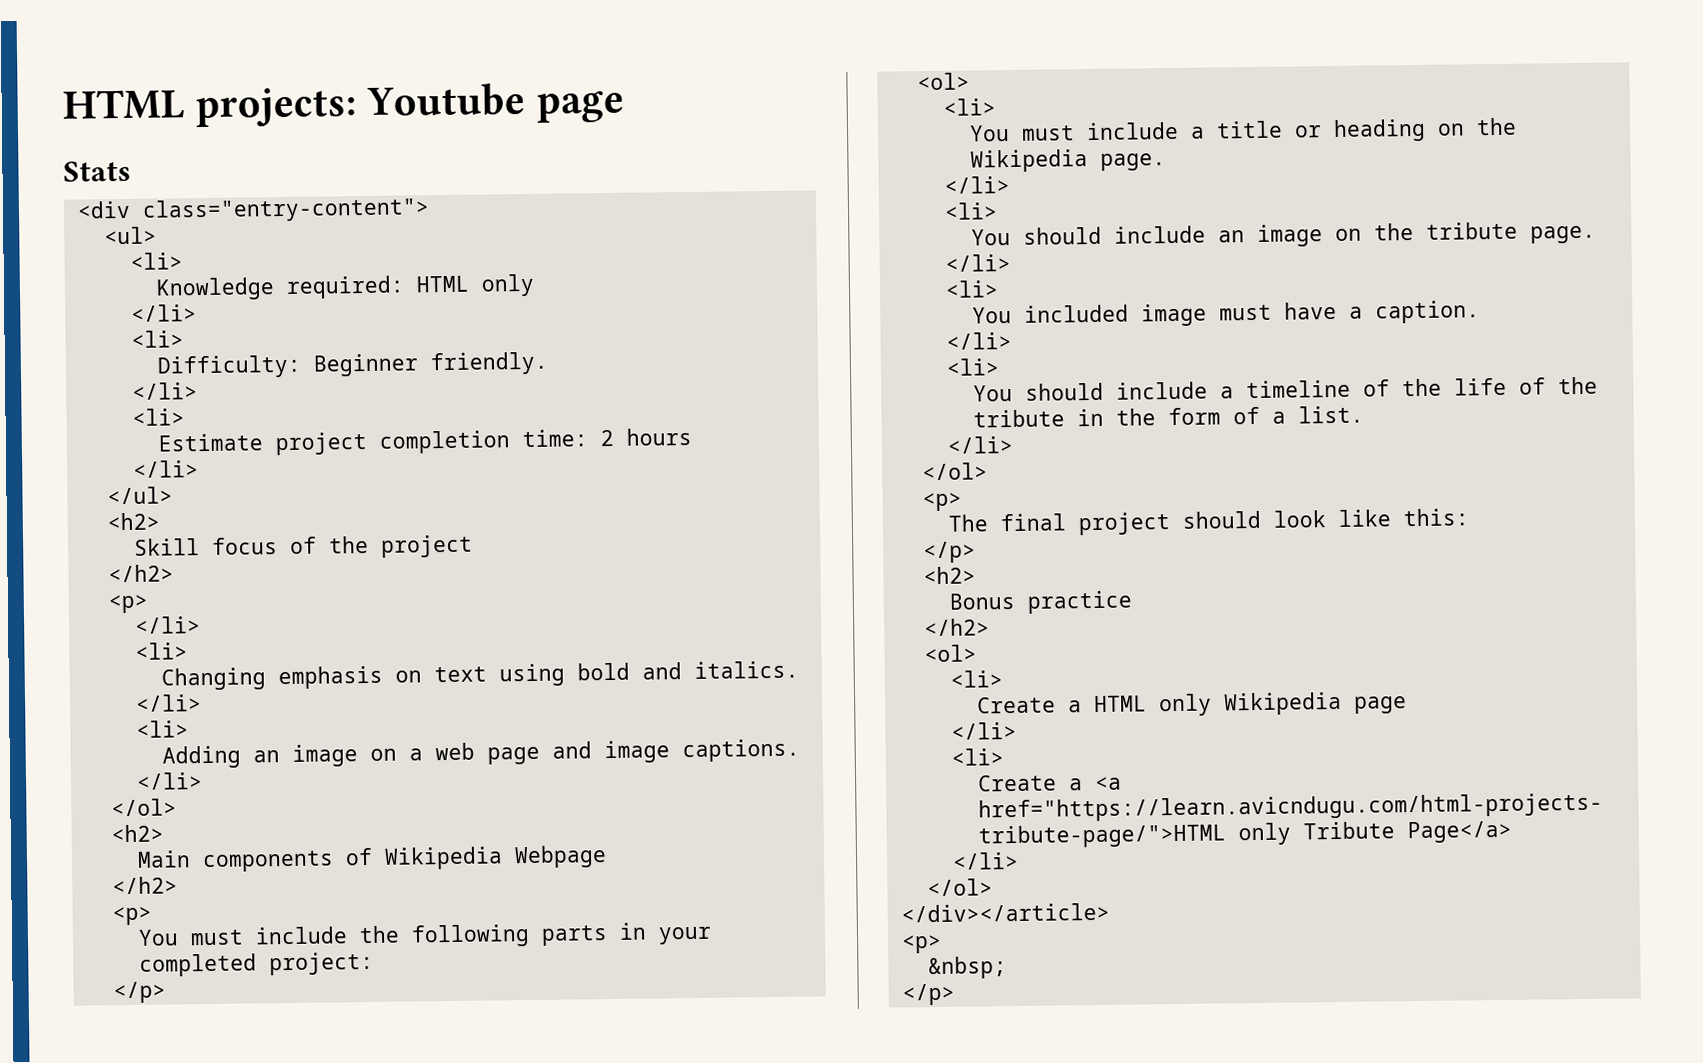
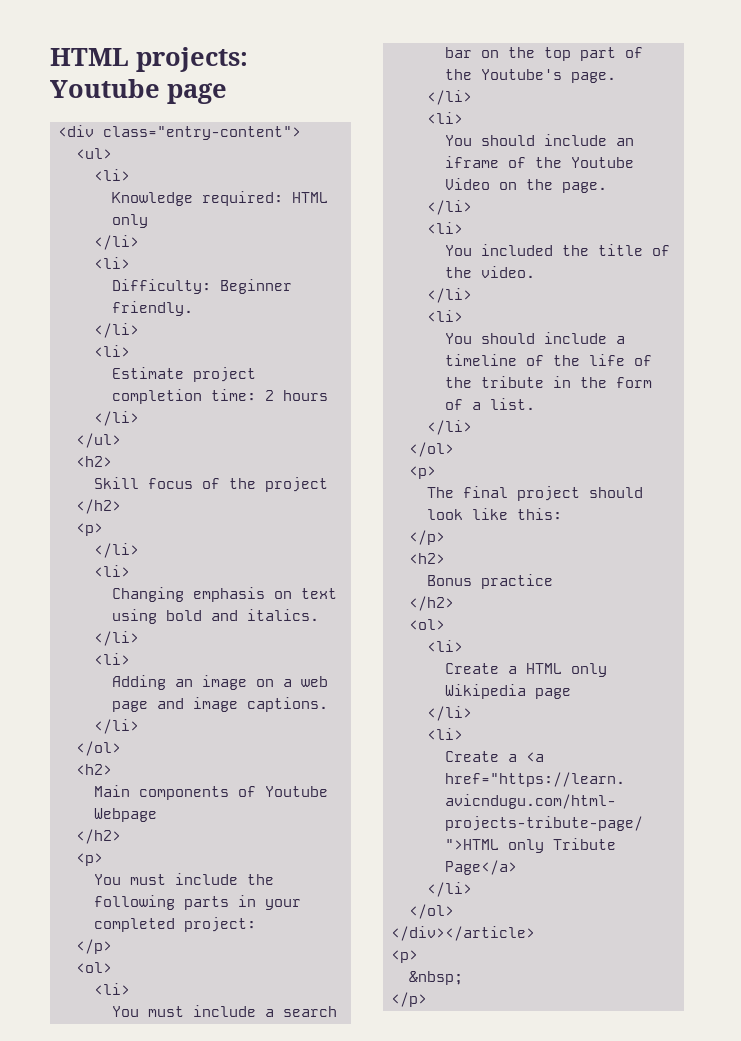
[63,160,131,182] // Stats -> (227, 93) none
[383,846,503,870] Wikipedia -> [265,786,329,797] Youtube
[1215,117,1517,143] [969,149,1088,173] title or heading on the Wikipedia -> [283,1006,338,1017] [445,47,644,61] [445,69,563,80] search bar on the top part of the Youtube's
[1256,221,1518,247] image on the tribute -> [445,156,635,168] [445,178,554,190] iframe of the Youtube Video on the
[1140,300,1480,327] image must have a caption. -> [562,244,671,256] [445,266,536,278] the title of the video.

